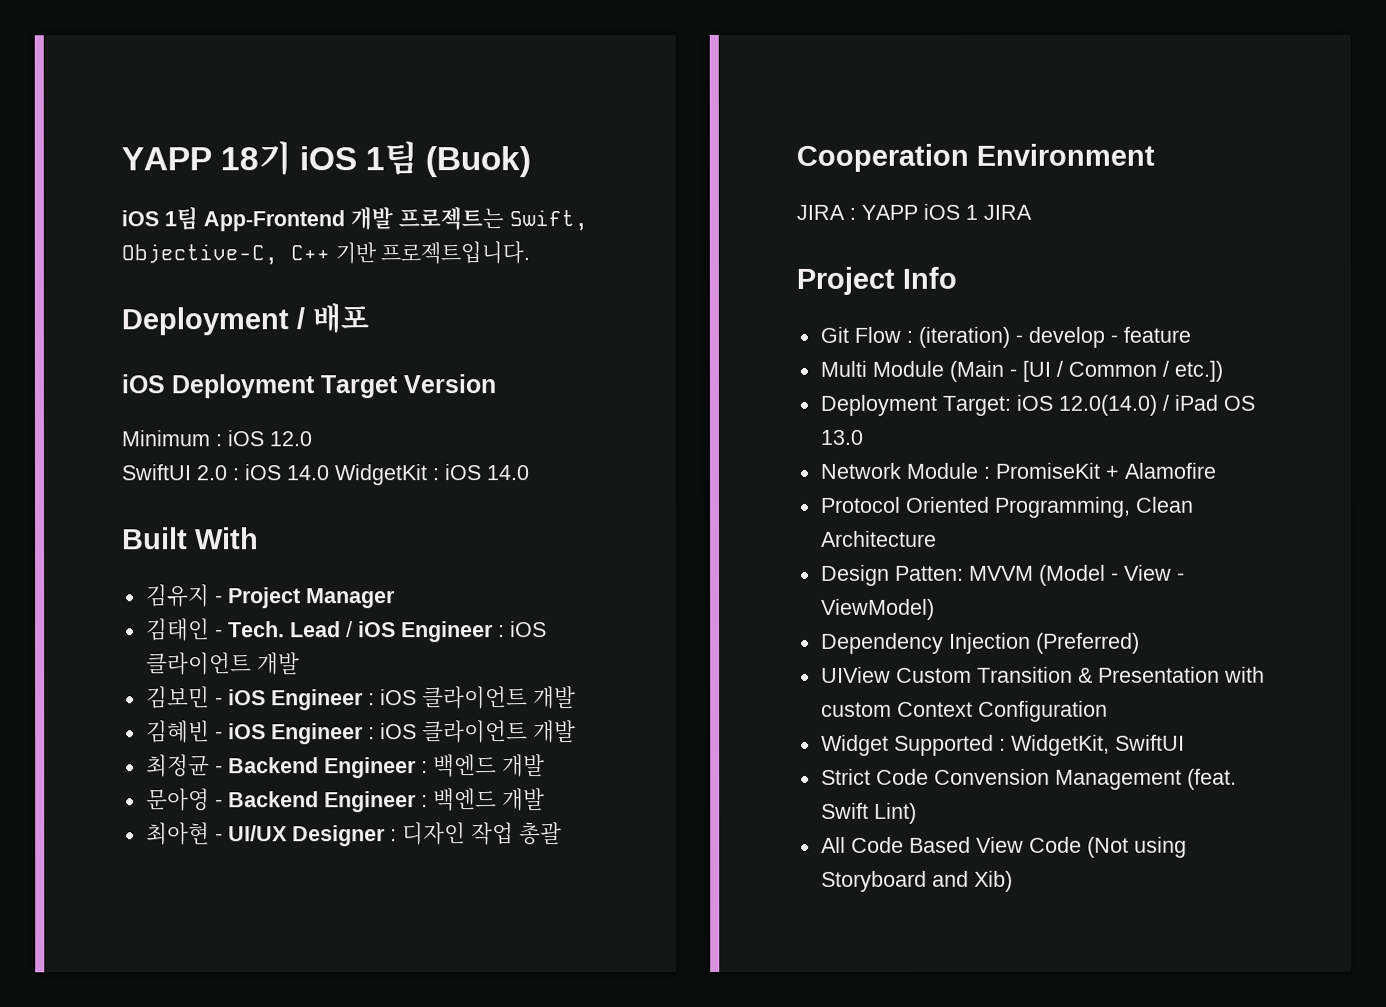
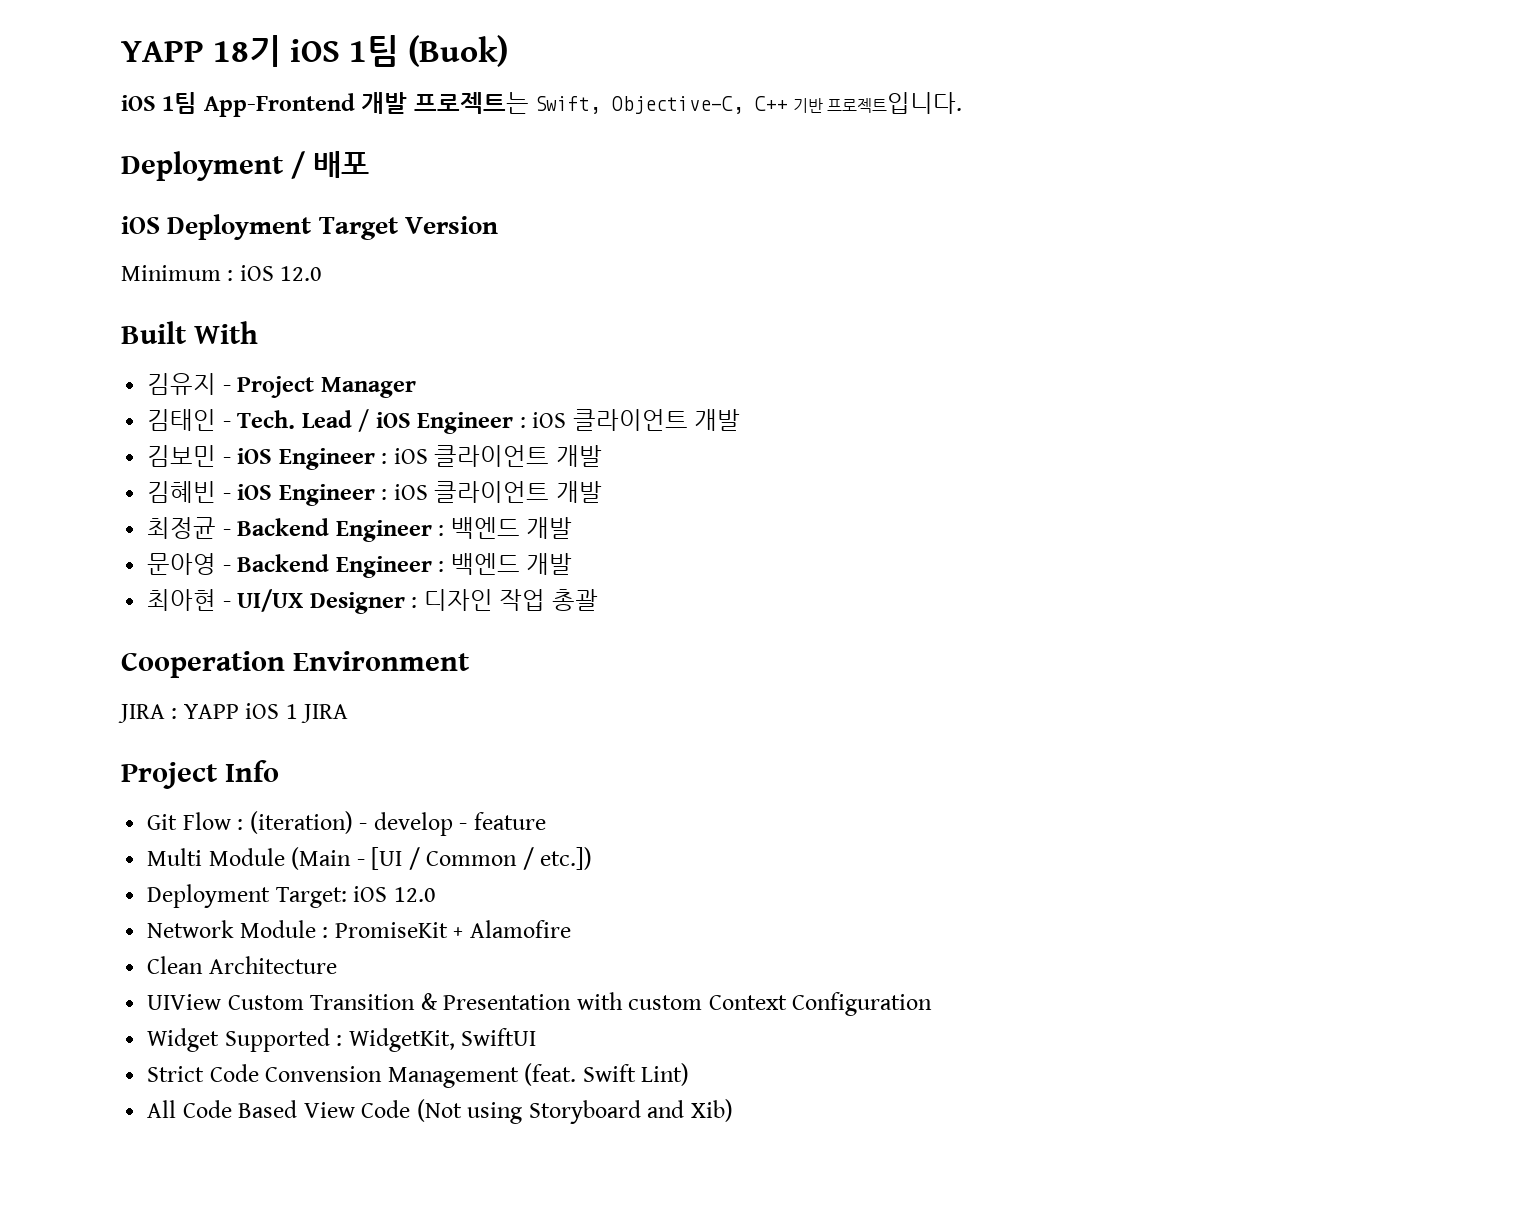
[121,464,529,486] // SwiftUI 2.0 : iOS 14.0 WidgetKit : iOS 14.0 -> (323, 273) none
[1057,394,1255,416] [819,429,863,445] 12.0(14.0) / iPad OS 13.0 -> [393,887,436,902] 12.0
[819,496,1131,518] Protocol Oriented Programming, -> (571, 929) none
[820,564,1185,586] [820,598,935,620] [820,632,1140,654] // Design Patten: MVVM (Model - View - ViewModel) // Dependency Injection (Preferred) -> (337, 965) none

